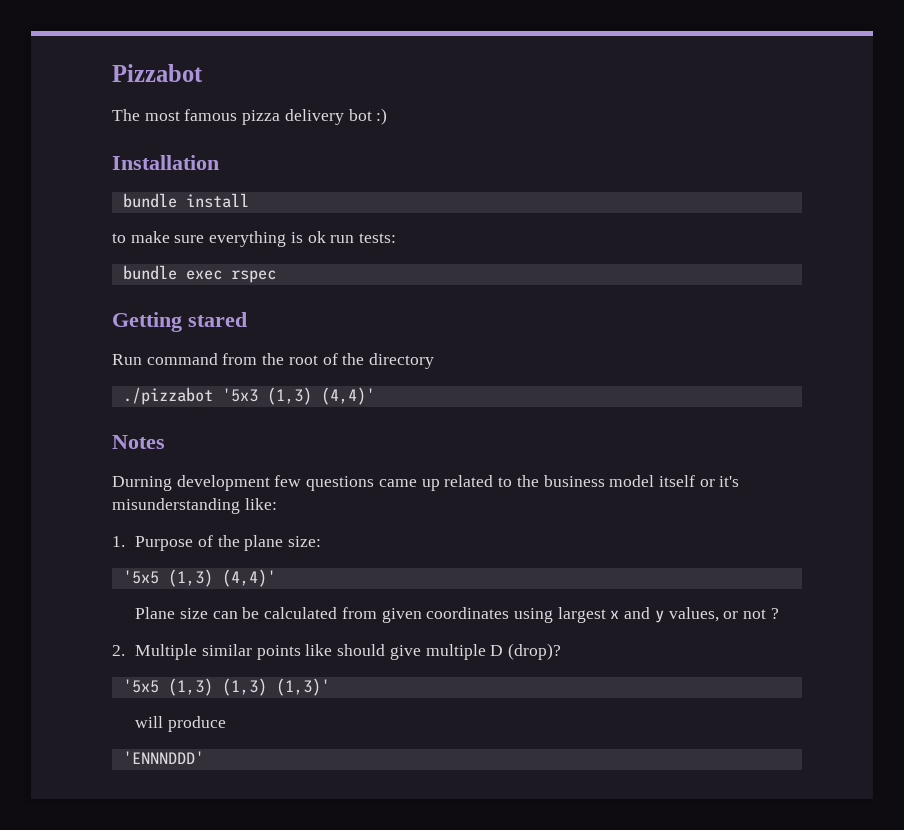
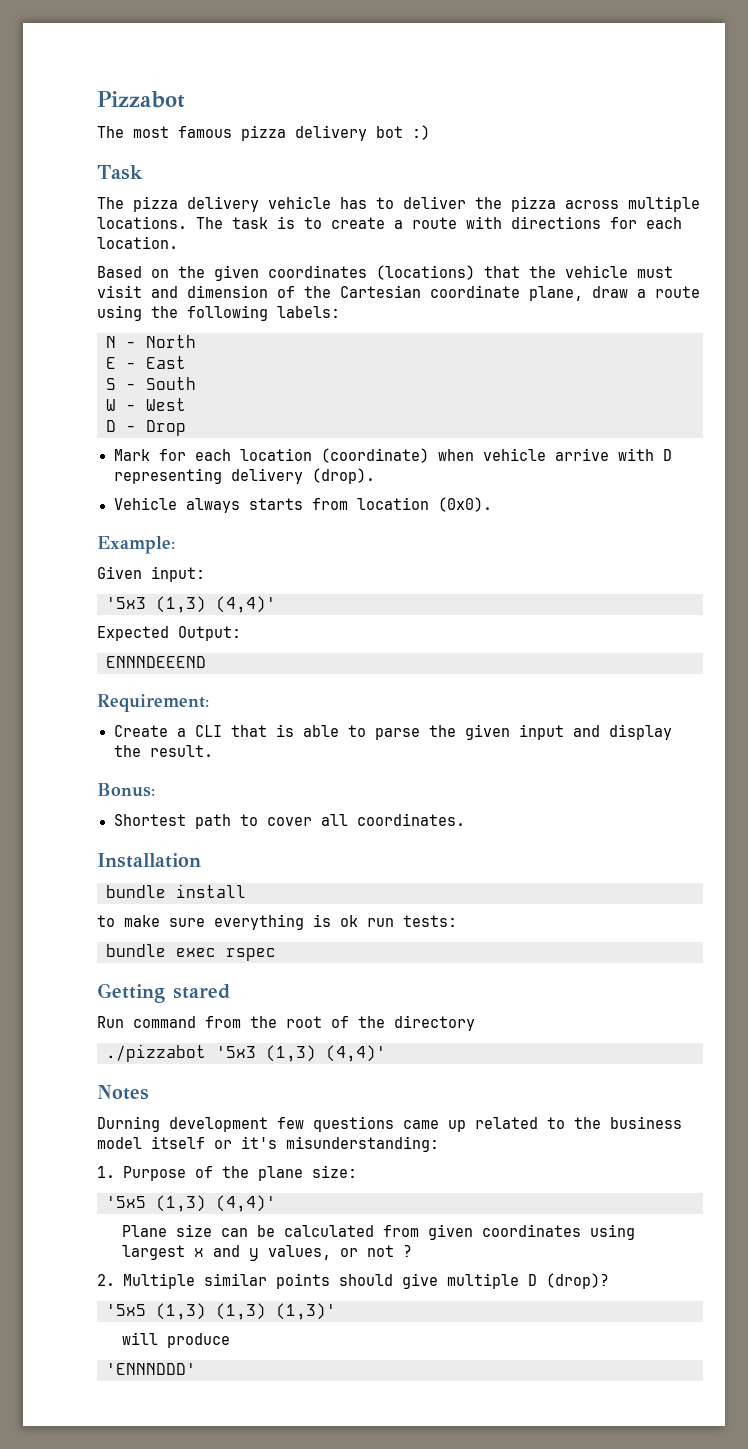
(388, 116) none -> [97,165,143,180] [97,196,700,212] [97,216,682,229] [97,236,178,249] [97,265,673,281] [97,285,700,301] [97,305,340,321] [106,335,196,348] [106,356,186,369] [106,377,196,390] [106,398,186,411] [106,420,186,436] [113,448,672,463] [113,468,375,484] [113,497,492,513] [97,536,175,554] [97,566,205,582] [106,596,276,613] [97,626,241,641] [106,656,206,668] [97,694,209,712] [113,724,672,740] [113,745,213,757] [97,783,155,797] [113,813,465,829] // Task // The pizza delivery vehicle has to deliver the pizza across multiple locations. The task is to create a route with directions for each location. // Based on the given coordinates (locations) that the vehicle must visit and dimension of the Cartesian coordinate plane, draw a route using the following labels: // N - North // E - East // S - South // W - West // D - Drop // Mark for each location (coordinate) when vehicle arrive with D representing delivery (drop). // Vehicle always starts from location (0x0). // Example: // Given input: // '5x3 (1,3) (4,4)' // Expected Output: // ENNNDEEEND // Requirement: // Create a CLI that is able to parse the given input and display the result. // Bonus: // Shortest path to cover all coordinates.
[112,498,277,514] misunderstanding like: -> [286,1136,439,1152] misunderstanding:
[305,644,333,656] like -> (330, 1281) none

